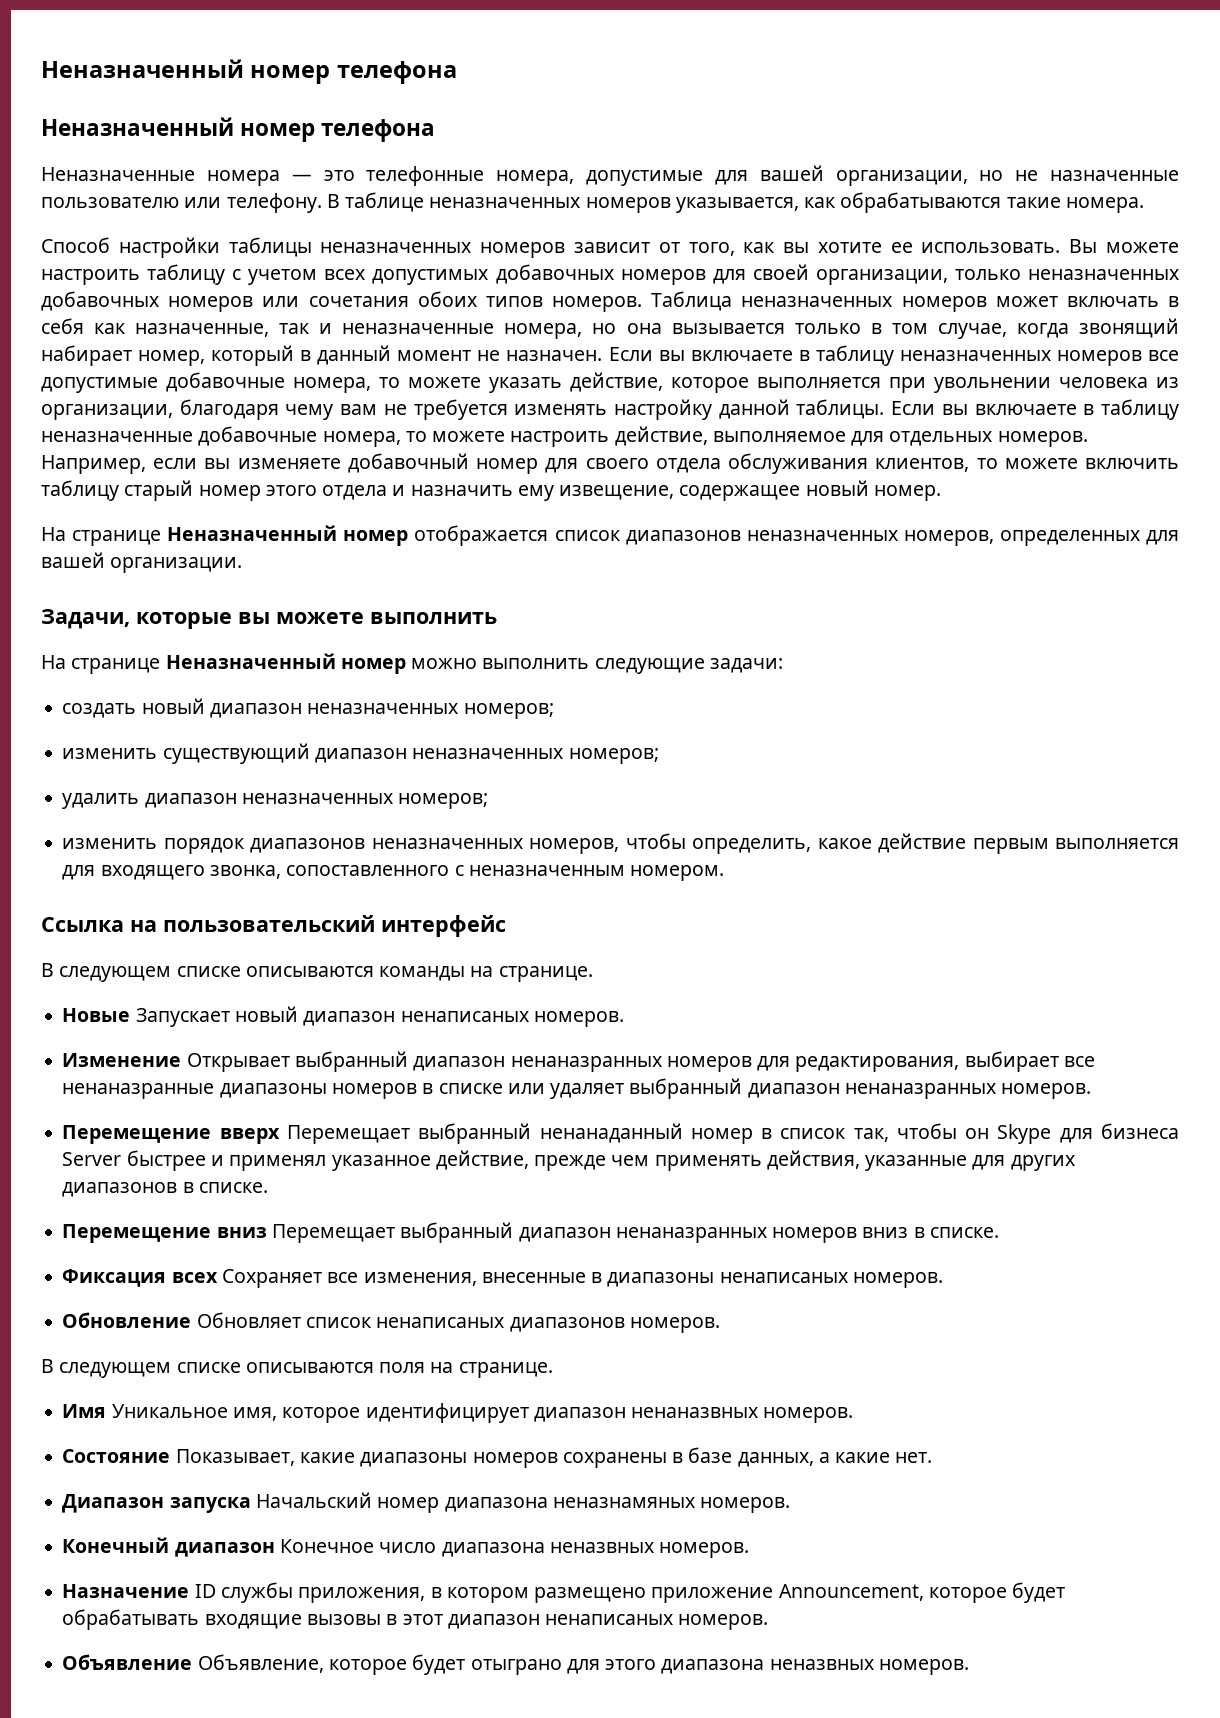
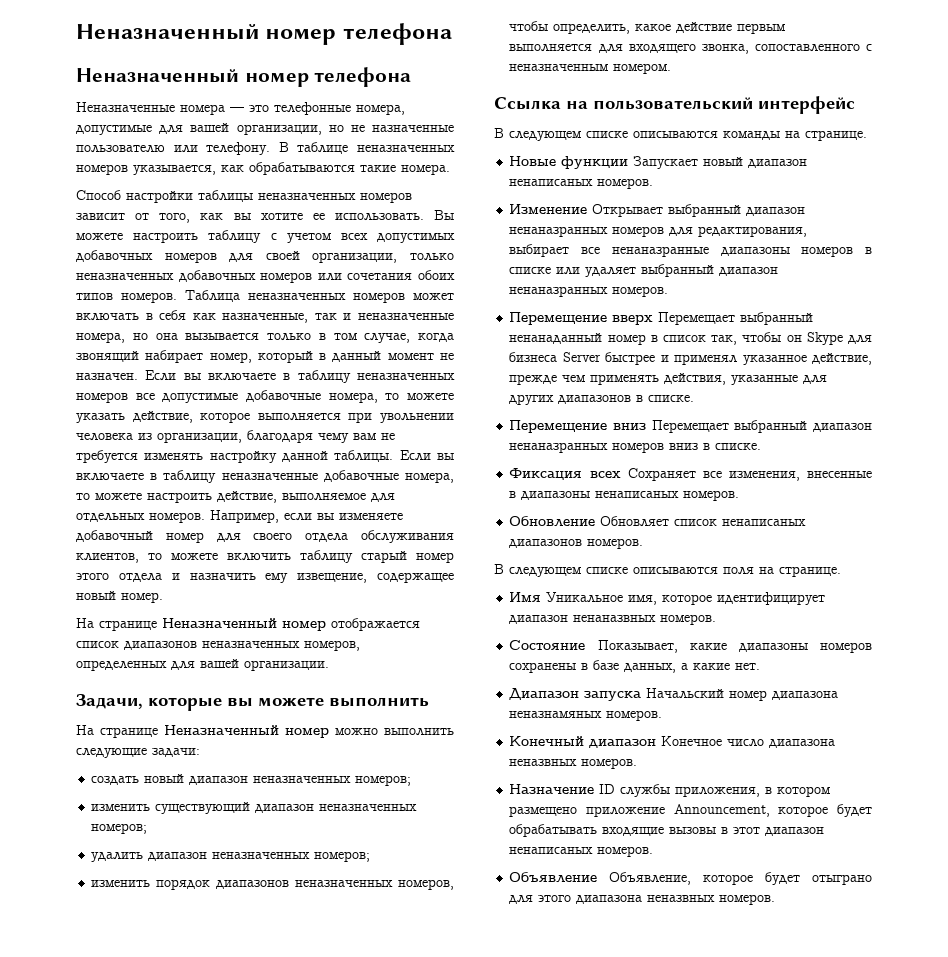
(131, 1015) none -> [561,156,629,169] функции

